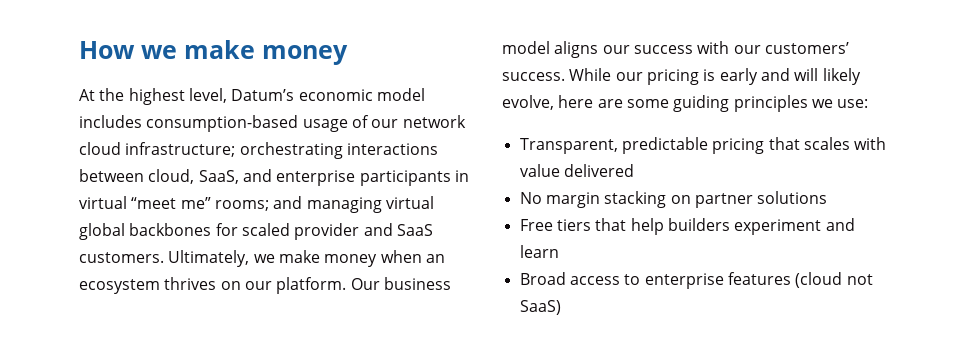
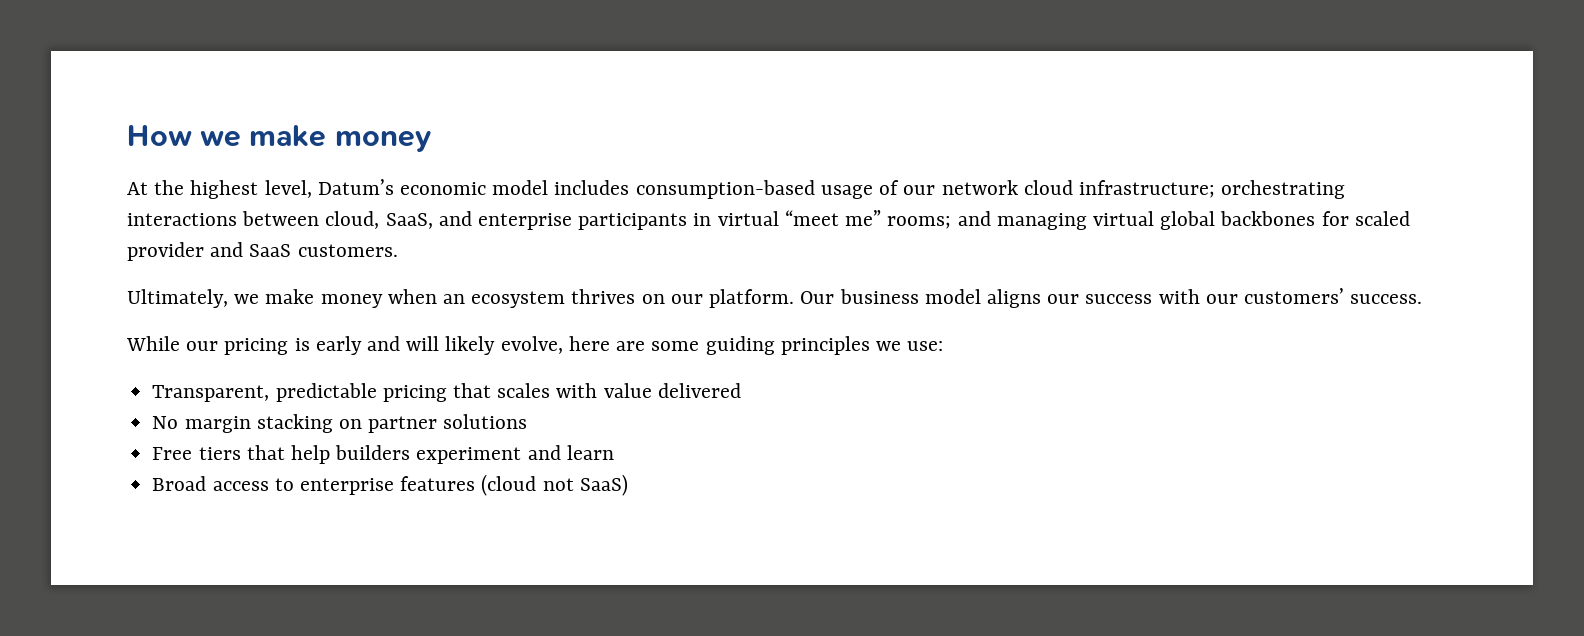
(164, 257) none -> (398, 250) //
(565, 76) none -> (1423, 299) //

